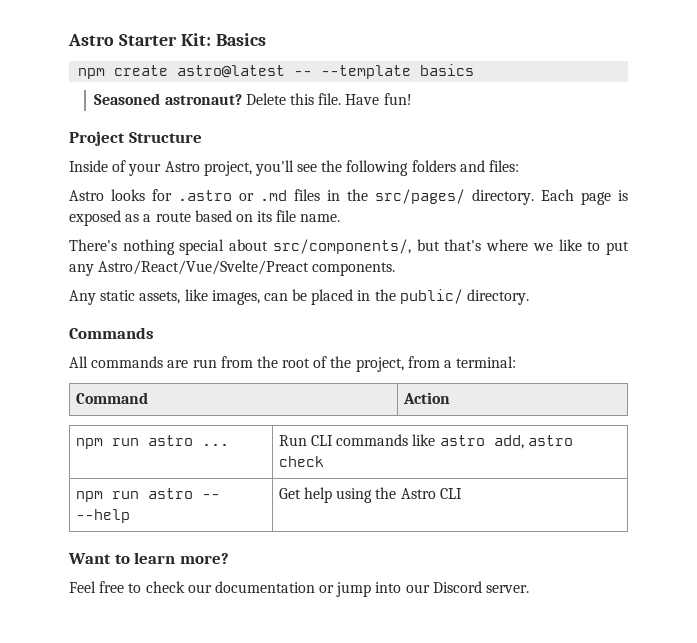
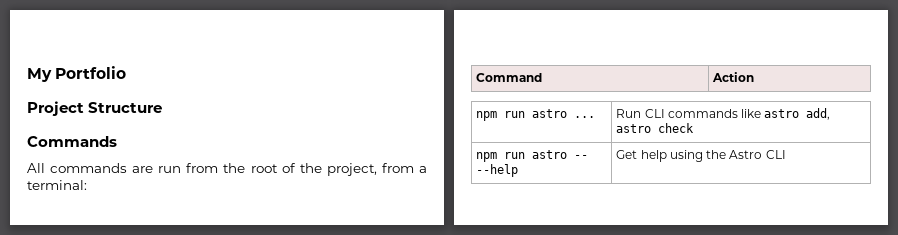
[68,33,266,46] [78,64,475,79] [94,93,412,105] [69,131,202,146] [69,160,520,176] [69,189,628,205] [69,210,341,226] [69,239,630,255] [69,260,396,276] [69,289,530,305] Astro Starter Kit: Basics // npm create astro@latest -- --template basics // Seasoned astronaut? Delete this file. Have fun! // Project Structure // Inside of your Astro project, you'll see the following folders and files: // Astro looks for .astro or .md files in the src/pages/ directory. Each page is exposed as a route based on its file name. // There's nothing special about src/components/, but that's where we like to put any Astro/React/Vue/Svelte/Preact components. // Any static assets, like images, can be placed in the public/ directory. -> [27,66,127,82] [27,101,163,116] My Portfolio // Project Structure
[68,552,229,564] [69,581,530,597] // Want to learn more? // Feel free to check our documentation or jump into our Discord server. -> (786, 154) none

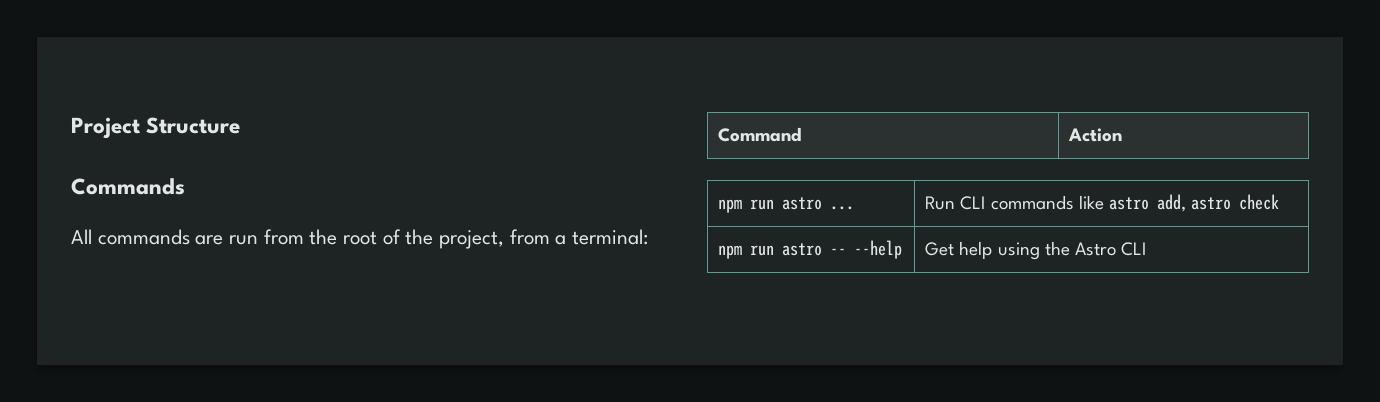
[27,66,127,82] My Portfolio // -> (71, 128) none

